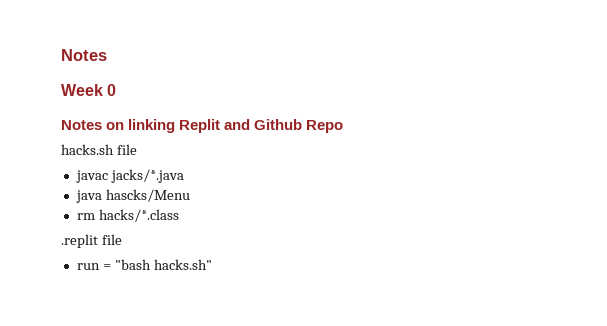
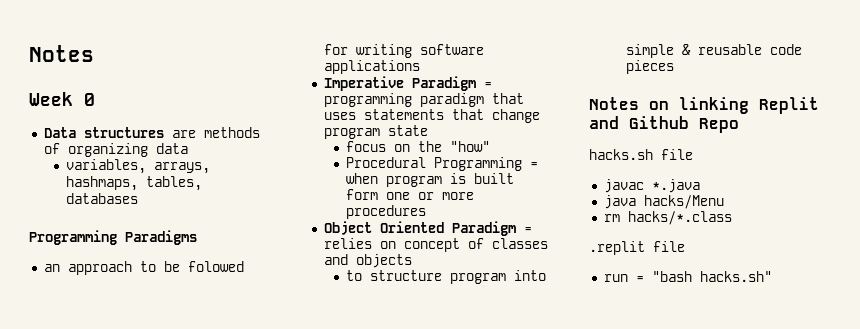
(117, 90) none -> [43,127,260,138] [43,143,188,157] [65,159,210,174] [65,176,202,191] [65,193,138,204] [29,230,197,245] [43,261,244,275] [323,44,484,58] [323,60,420,74] [323,76,492,91] [323,93,524,107] [323,109,540,123] [323,125,428,139] [345,141,490,152] [345,157,538,171] [345,173,514,187] [345,189,474,200] [345,205,426,219] [323,221,532,236] [323,238,548,252] [323,254,412,268] [345,270,546,284] [625,44,802,58] [625,60,674,74] // Data structures are methods of organizing data // variables, arrays, hashmaps, tables, databases // Programming Paradigms // an approach to be folowed for writing software applications // Imperative Paradigm = programming paradigm that uses statements that change program state // focus on the "how" // Procedural Programming = when program is built form one or more procedures // Object Oriented Paradigm = relies on concept of classes and objects // to structure program into simple & reusable code pieces
[110,169,184,183] jacks/*.java -> [651,179,700,193] *.java
[105,189,190,202] hascks/Menu -> [643,195,724,209] hacks/Menu

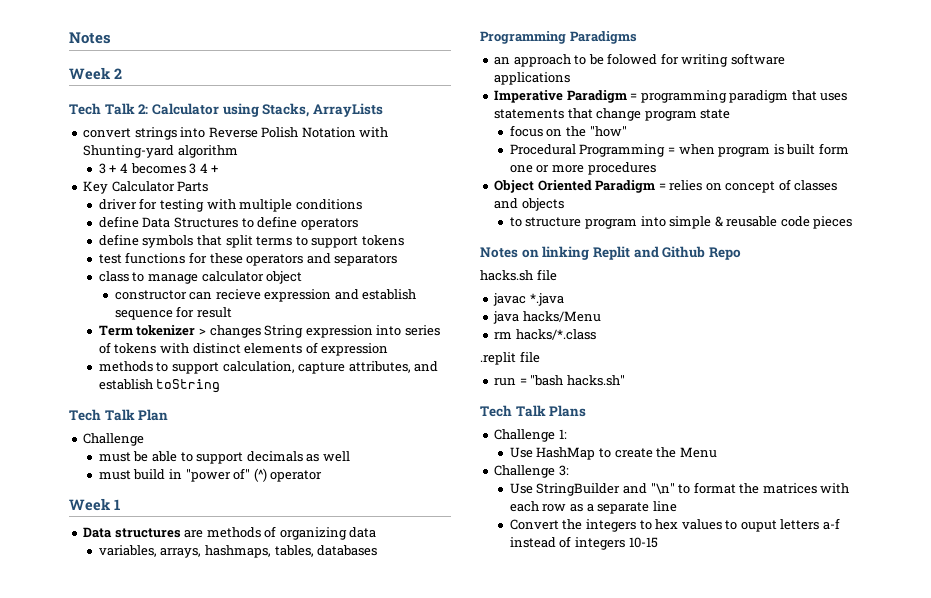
[84,93,95,106] 0 -> [114,68,122,79] [69,103,383,117] [83,127,389,140] [83,145,238,158] [98,163,219,174] [83,181,209,194] [98,198,362,212] [98,216,358,230] [98,234,404,248] [98,252,398,266] [98,271,303,284] [114,289,417,302] [114,306,232,320] [98,325,440,338] [98,342,389,356] [98,361,439,374] [98,379,221,393] [69,409,169,421] [83,433,145,446] [98,451,350,464] [98,468,323,482] [69,498,120,511] 2 // Tech Talk 2: Calculator using Stacks, ArrayLists // convert strings into Reverse Polish Notation with Shunting-yard algorithm // 3 + 4 becomes 3 4 + // Key Calculator Parts // driver for testing with multiple conditions // define Data Structures to define operators // define symbols that split terms to support tokens // test functions for these operators and separators // class to manage calculator object // constructor can recieve expression and establish sequence for result // Term tokenizer > changes String expression into series of tokens with distinct elements of expression // methods to support calculation, capture attributes, and establish toString // Tech Talk Plan // Challenge // must be able to support decimals as well // must build in "power of" (^) operator // Week 1
(772, 276) none -> [480,405,587,417] [494,429,567,442] [509,447,717,460] [494,465,569,478] [509,482,850,496] [509,501,677,514] [509,518,840,532] [509,536,658,550] // Tech Talk Plans // Challenge 1: // Use HashMap to create the Menu // Challenge 3: // Use StringBuilder and "\n" to format the matrices with each row as a separate line // Convert the integers to hex values to ouput letters a-f instead of integers 10-15

